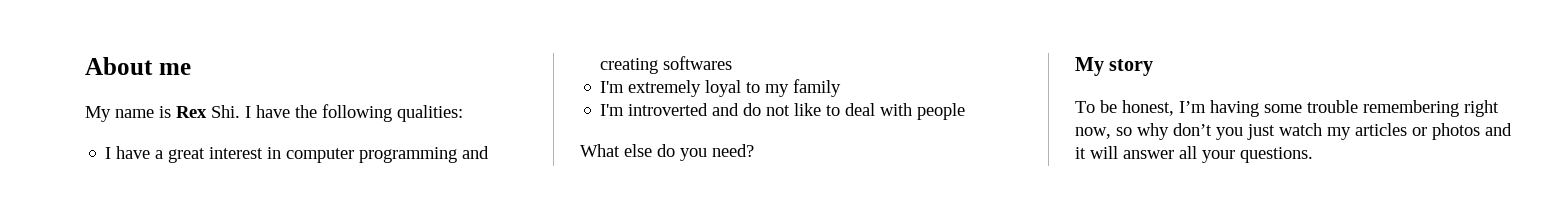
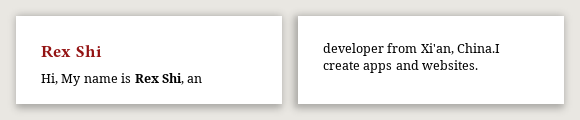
[85,57,191,75] About me // -> [41,45,102,58] [41,73,58,85] Rex Shi // Hi,
[211,104,463,122] [105,146,490,163] [600,56,733,74] [600,79,842,97] [600,103,966,120] [580,144,754,161] [1075,57,1154,76] [1075,100,1499,117] [1075,123,1512,140] [1075,146,1313,163] Shi. I have the following qualities: // I have a great interest in computer programming and creating softwares // I'm extremely loyal to my family // I'm introverted and do not like to deal with people // What else do you need? // My story // To be honest, I’m having some trouble remembering right now, so why don’t you just watch my articles or photos and it will answer all your questions. -> [161,73,203,85] [323,43,501,56] [323,60,479,73] Shi, an developer from Xi'an, China.I create apps and websites.

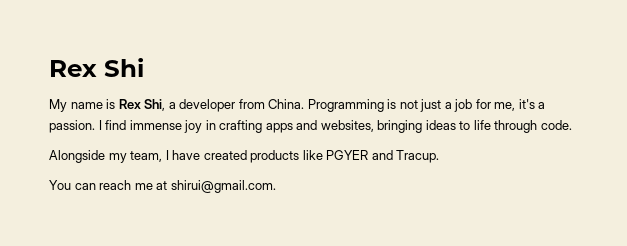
[41,73,58,85] Hi, -> (144, 67) none
[187,76,203,83] an -> [168,102,176,109] a
[420,43,501,55] [323,60,479,73] Xi'an, China.I create apps and websites. -> [268,99,546,112] [49,120,572,133] [49,150,440,163] [49,180,276,193] China. Programming is not just a job for me, it's a passion. I find immense joy in crafting apps and websites, bringing ideas to life through code. // Alongside my team, I have created products like PGYER and Tracup. // You can reach me at shirui@gmail.com.

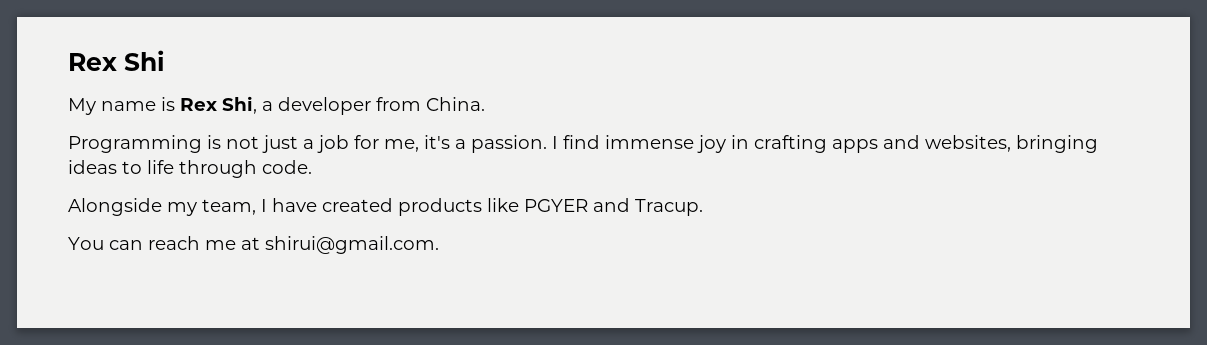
(305, 104) none -> (485, 104) //

